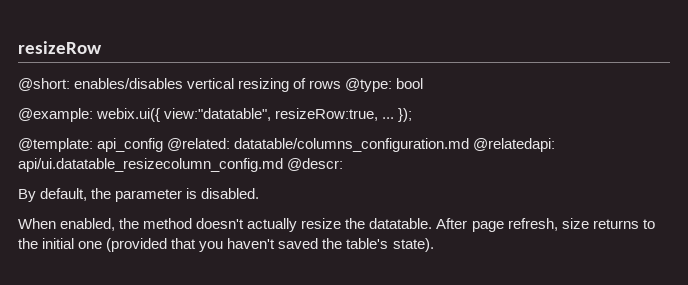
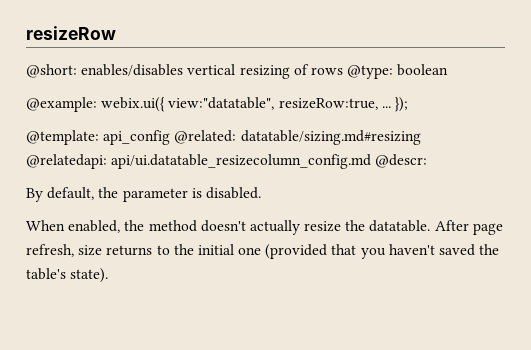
[396,78,424,89] bool -> [397,64,449,76] boolean
[234,138,470,152] datatable/columns_configuration.md -> [240,130,421,145] datatable/sizing.md#resizing

